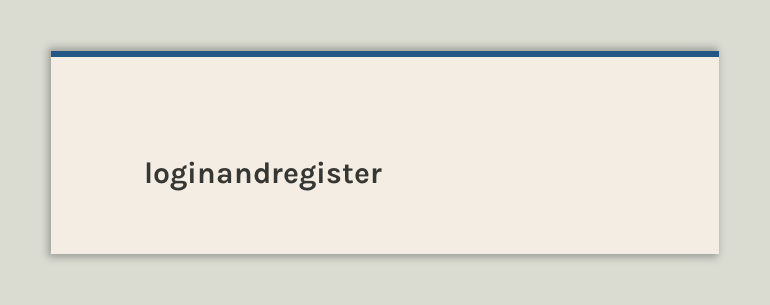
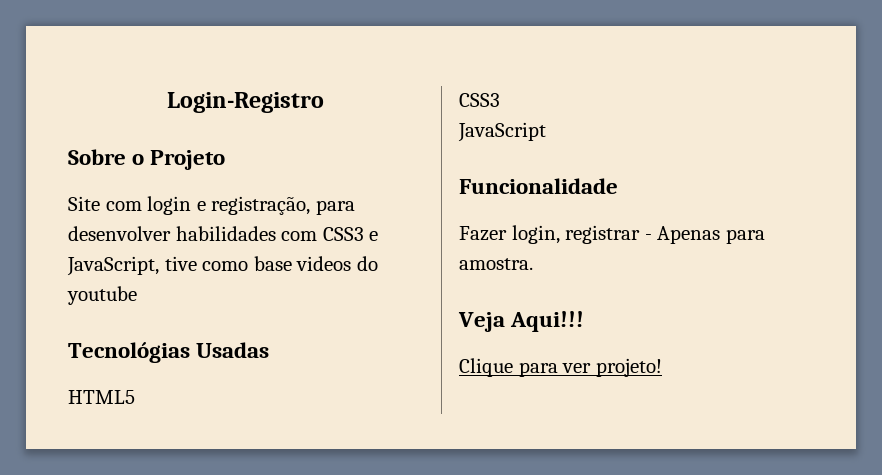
[144,161,382,191] loginandregister -> [167,92,324,113] [68,149,226,170] [68,196,355,215] [68,226,379,241] [67,256,378,276] [67,286,137,305] [68,342,270,363] [68,390,135,404] [459,93,500,107] [458,122,546,142] [459,178,618,194] [459,225,765,244] [459,258,533,270] [458,311,585,332] [459,358,662,377] Login-Registro // Sobre o Projeto // Site com login e registração, para desenvolver habilidades com CSS3 e JavaScript, tive como base videos do youtube // Tecnológias Usadas // HTML5 // CSS3 // JavaScript // Funcionalidade // Fazer login, registrar - Apenas para amostra. // Veja Aqui!!! // Clique para ver projeto!

